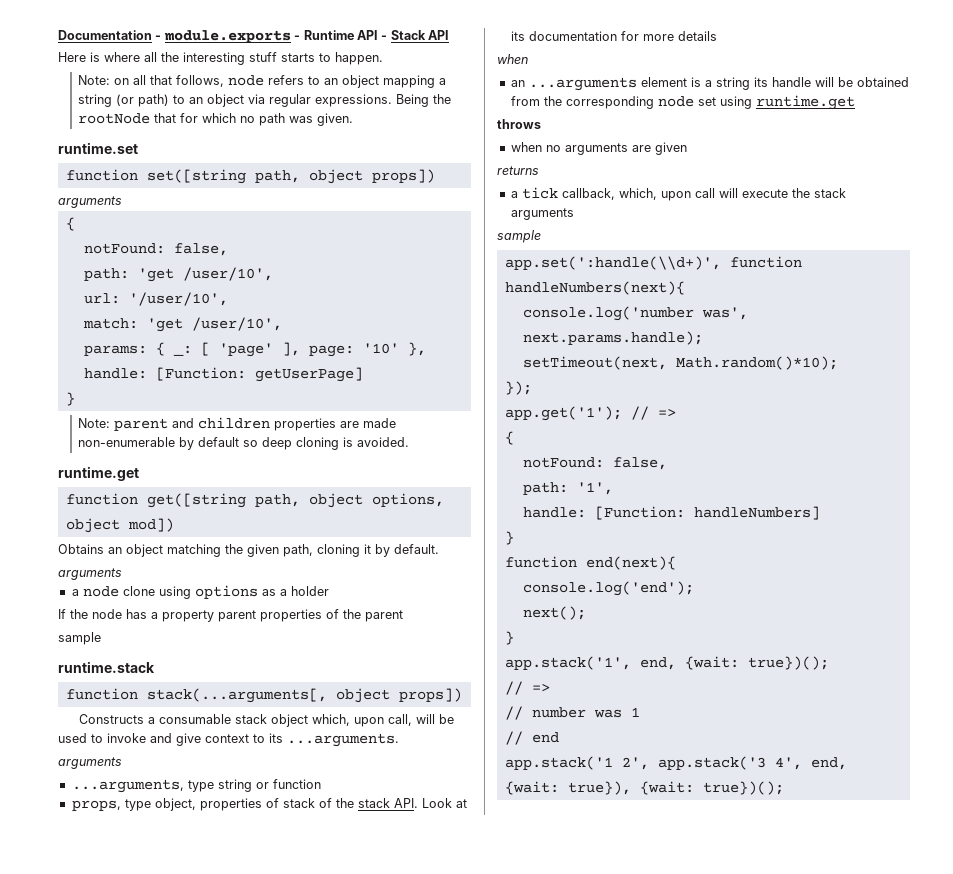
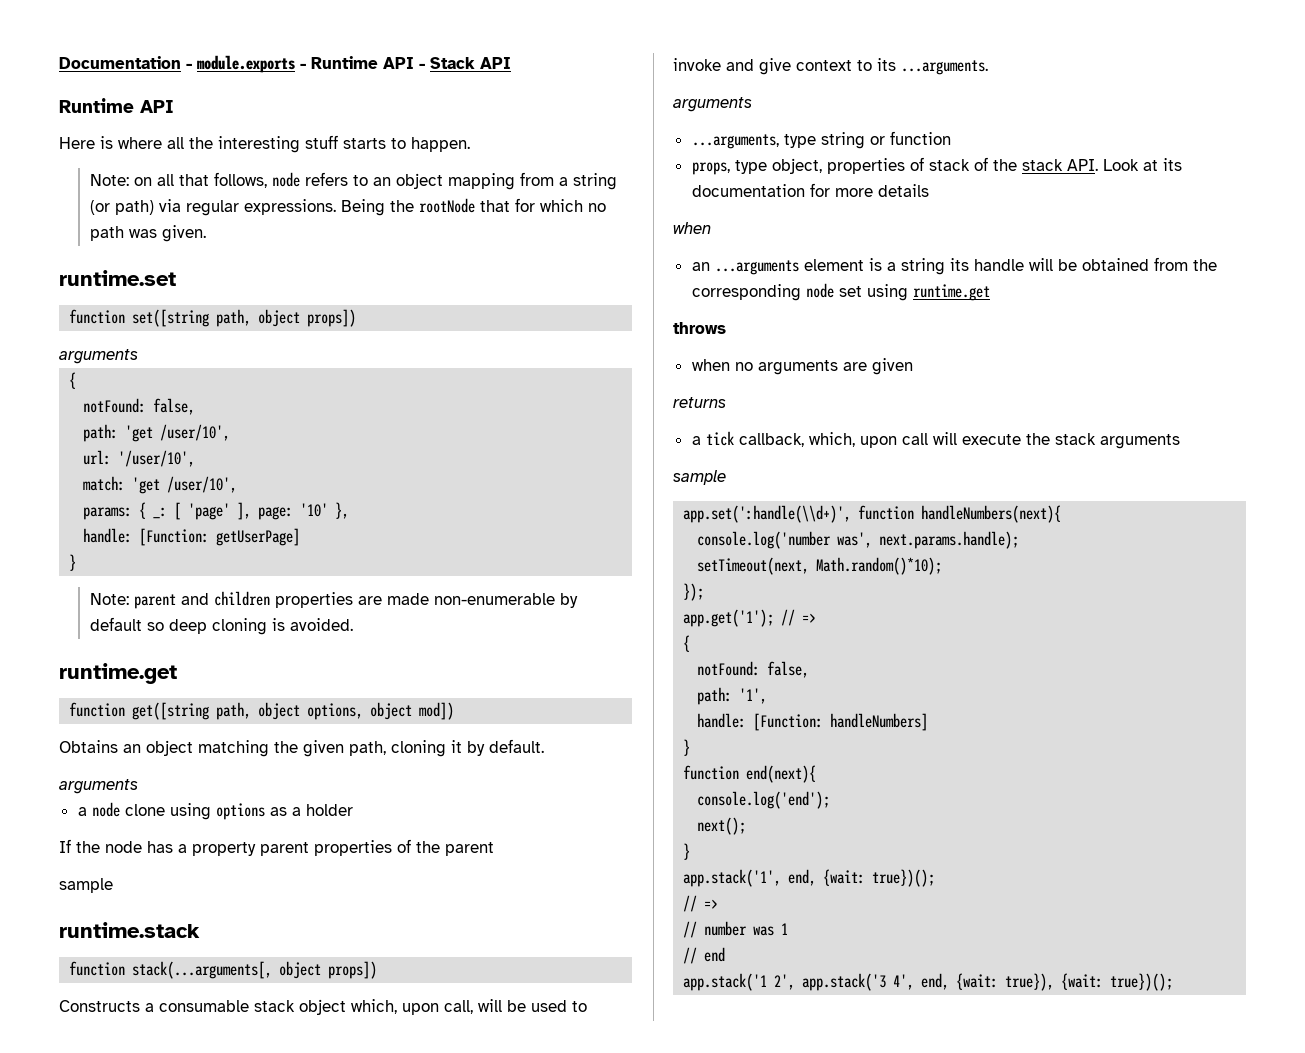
(449, 35) none -> [59,98,174,113] // Runtime API
(436, 81) none -> [519,172,554,186] from
[173,94,245,107] to an object -> (154, 207) none

